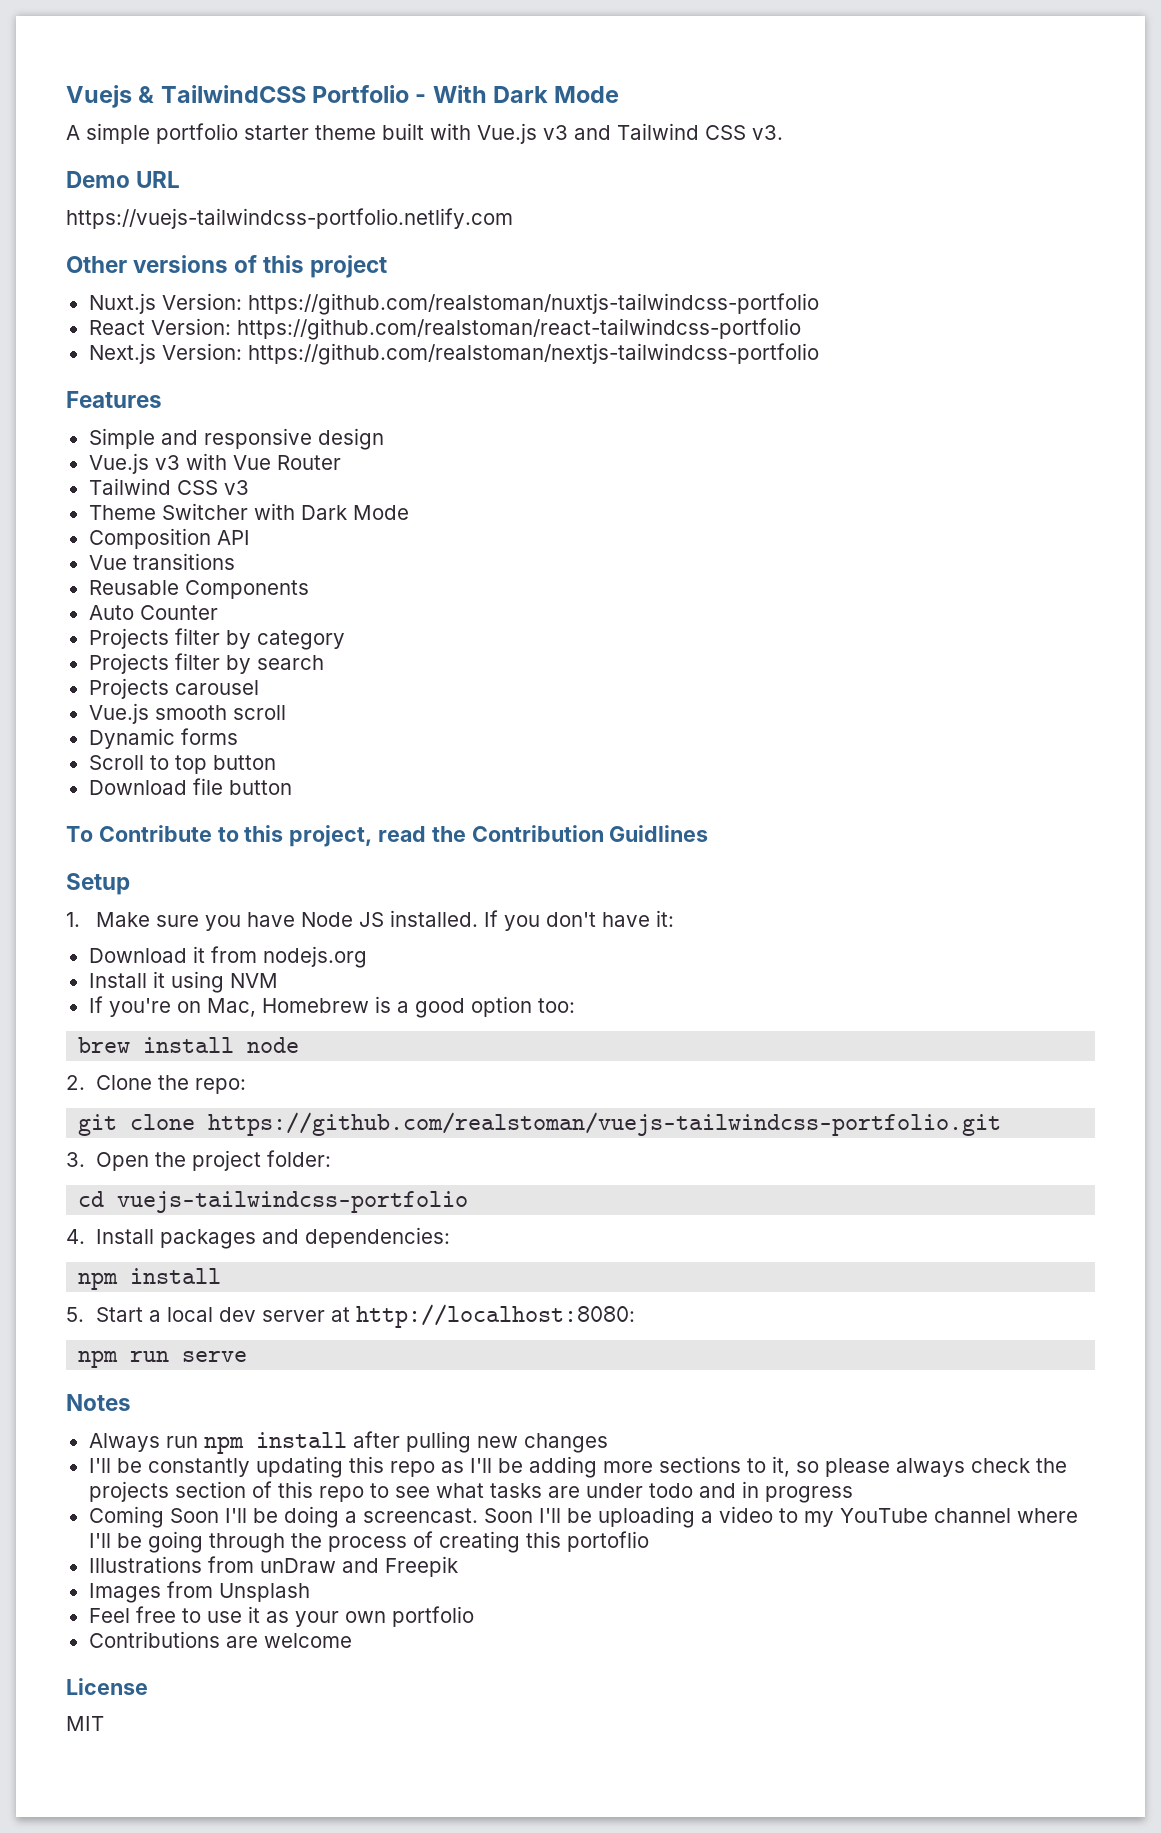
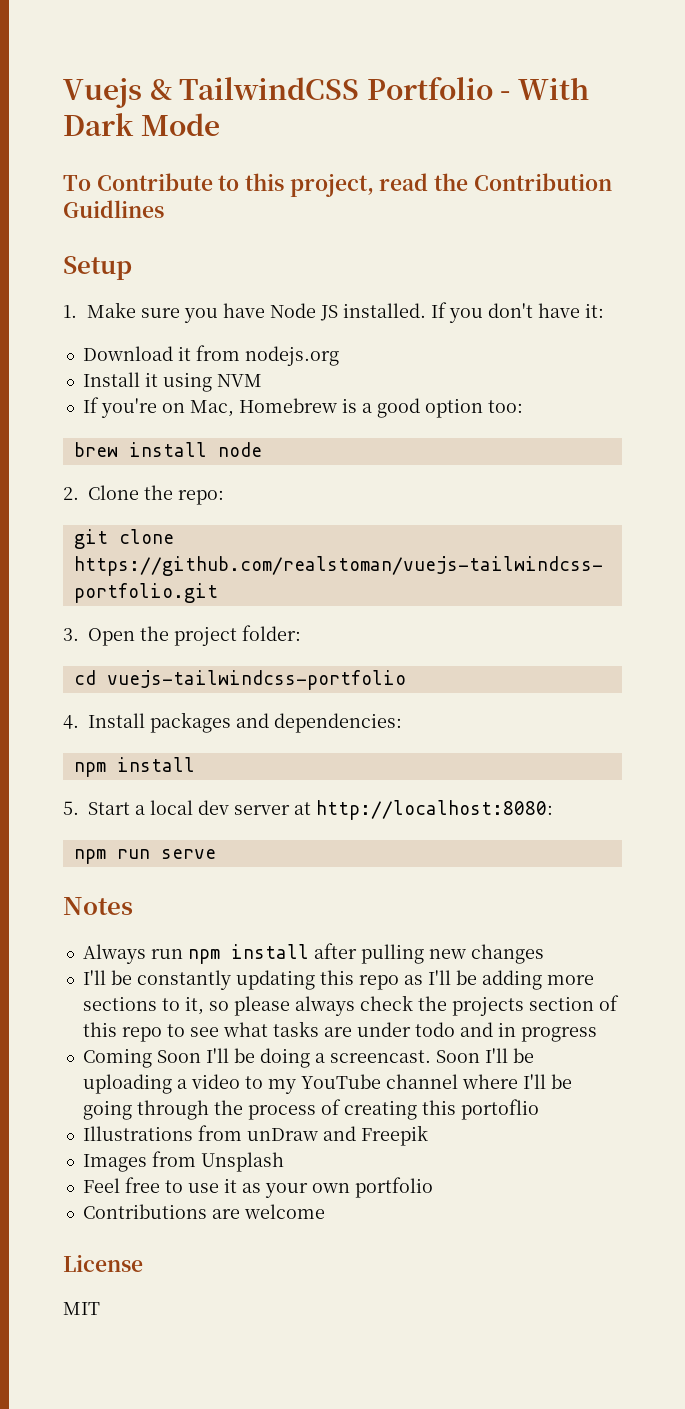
[66,123,783,144] [66,171,181,188] [66,208,513,229] [66,255,388,278] [88,293,819,315] [88,318,801,340] [88,343,819,365] [66,391,162,408] [88,428,384,450] [88,453,341,474] [88,478,249,495] [88,503,409,520] [88,528,250,549] [88,553,235,570] [88,580,309,599] [88,605,218,620] [88,628,345,650] [88,653,324,674] [88,678,259,699] [88,703,286,724] [88,728,238,749] [88,755,276,774] [88,778,292,795] // A simple portfolio starter theme built with Vue.js v3 and Tailwind CSS v3. // Demo URL // https://vuejs-tailwindcss-portfolio.netlify.com // Other versions of this project // Nuxt.js Version: https://github.com/realstoman/nuxtjs-tailwindcss-portfolio // React Version: https://github.com/realstoman/react-tailwindcss-portfolio // Next.js Version: https://github.com/realstoman/nextjs-tailwindcss-portfolio // Features // Simple and responsive design // Vue.js v3 with Vue Router // Tailwind CSS v3 // Theme Switcher with Dark Mode // Composition API // Vue transitions // Reusable Components // Auto Counter // Projects filter by category // Projects filter by search // Projects carousel // Vue.js smooth scroll // Dynamic forms // Scroll to top button // Download file button -> (220, 124) none

